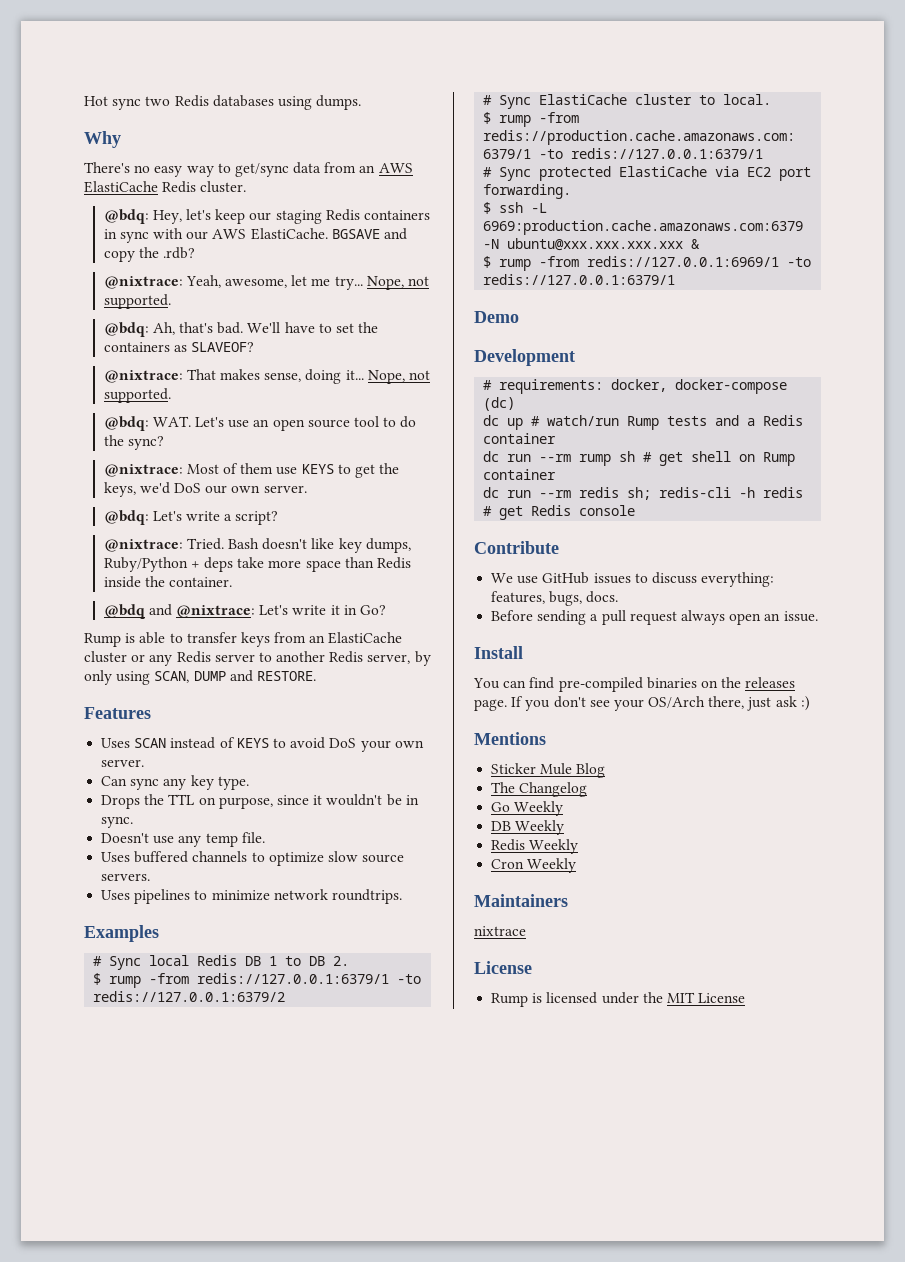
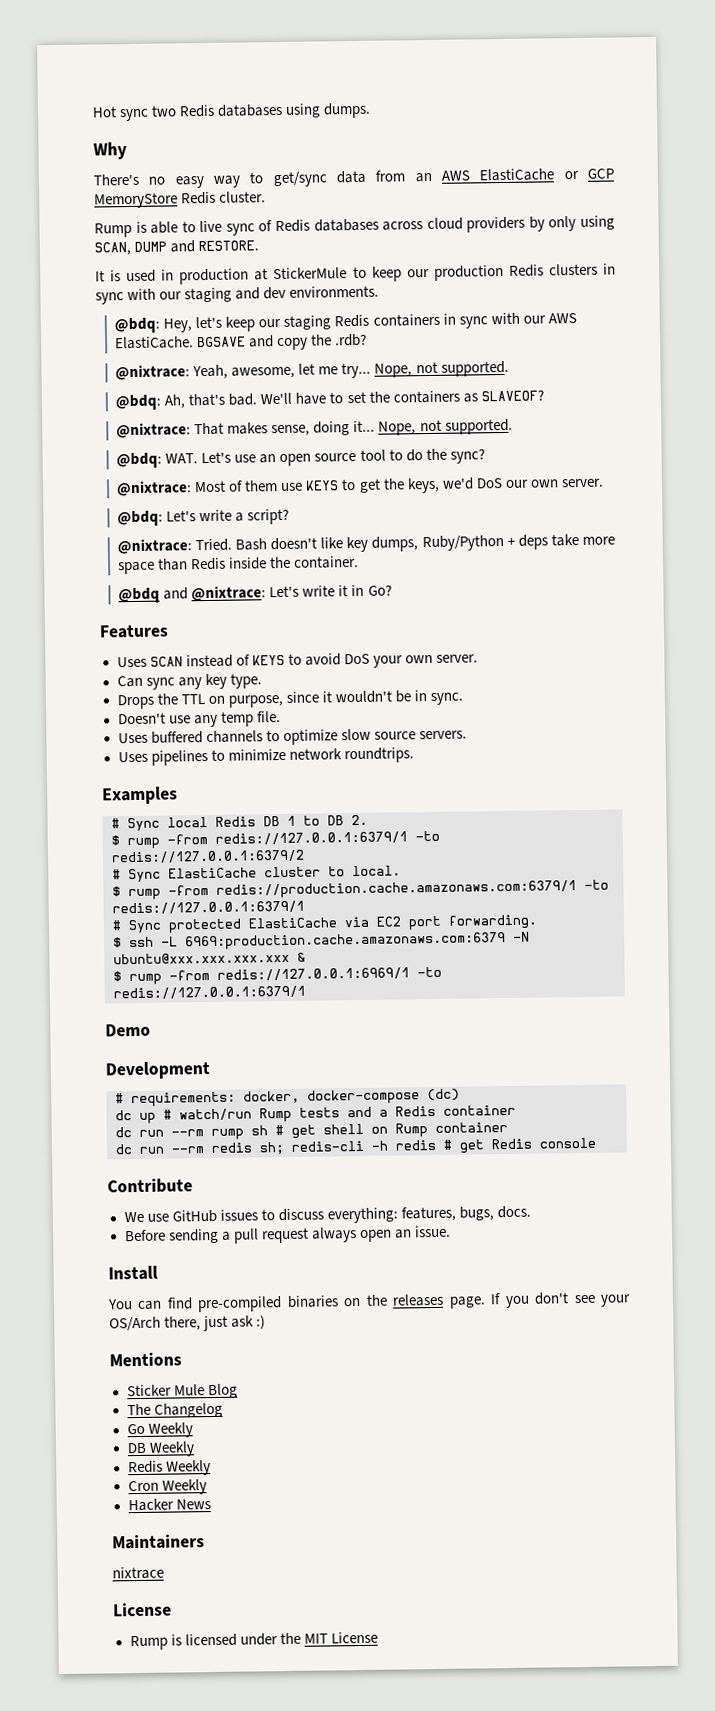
(158, 187) none -> [563,168,614,180] [94,192,178,209] or GCP MemoryStore
(247, 187) none -> [94,215,615,238] [94,240,260,256] [95,263,617,285] [95,285,380,305] // Rump is able to live sync of Redis databases across cloud providers by only using SCAN, DUMP and RESTORE. // It is used in production at StickerMule to keep our production Redis clusters in sync with our staging and dev environments.
[84,632,403,647] [84,651,431,666] [84,670,316,685] // Rump is able to transfer keys from an ElastiCache cluster or any Redis server to another Redis server, by only using SCAN, DUMP and RESTORE. -> (392, 590) none
(577, 865) none -> [127,1498,211,1512] // Hacker News

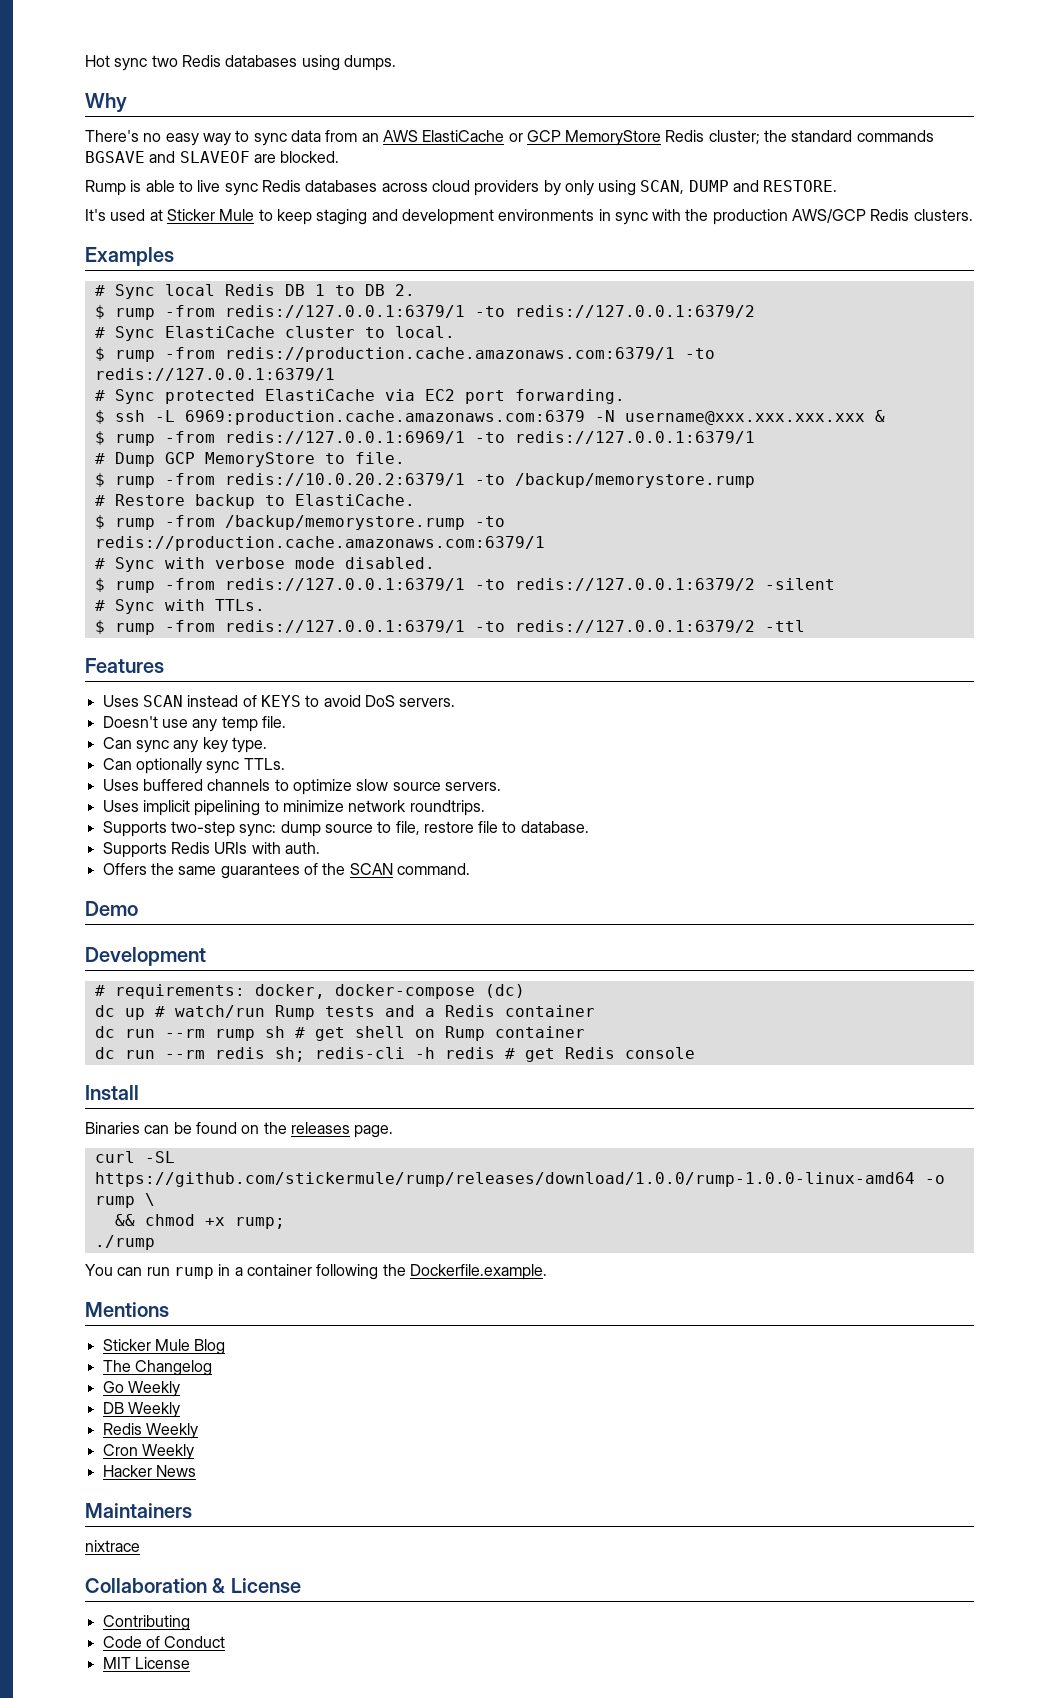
[272,171,328,188] get/sync -> [253,133,287,146] sync
[219,191,267,203] cluster. -> [708,130,934,145] [85,151,340,163] cluster; the standard commands BGSAVE and SLAVEOF are blocked.
[258,220,273,232] of -> (258, 189) none
[95,263,617,285] [95,285,380,305] [114,312,577,334] [115,333,368,351] [115,360,509,381] [115,389,544,411] [116,418,513,439] [116,448,485,469] [116,477,604,497] [117,508,290,527] [117,533,615,555] [118,555,360,575] [118,584,392,604] [99,624,169,639] [116,653,479,668] [116,673,262,690] [116,690,464,710] [117,711,281,728] [117,728,467,745] [117,747,414,766] It is used in production at StickerMule to keep our production Redis clusters in sync with our staging and dev environments. // @bdq: Hey, let's keep our staging Redis containers in sync with our AWS ElastiCache. BGSAVE and copy the .rdb? // @nixtrace: Yeah, awesome, let me try... Nope, not supported. // @bdq: Ah, that's bad. We'll have to set the containers as SLAVEOF? // @nixtrace: That makes sense, doing it... Nope, not supported. // @bdq: WAT. Let's use an open source tool to do the sync? // @nixtrace: Most of them use KEYS to get the keys, we'd DoS our own server. // @bdq: Let's write a script? // @nixtrace: Tried. Bash doesn't like key dumps, Ruby/Python + deps take more space than Redis inside the container. // @bdq and @nixtrace: Let's write it in Go? // Features // Uses SCAN instead of KEYS to avoid DoS your own server. // Can sync any key type. // Drops the TTL on purpose, since it wouldn't be in sync. // Doesn't use any temp file. // Uses buffered channels to optimize slow source servers. // Uses pipelines to minimize network roundtrips. -> [85,209,973,225] It's used at Sticker Mule to keep staging and development environments in sync with the production AWS/GCP Redis clusters.
[113,951,290,965] ubuntu@xxx.xxx.xxx.xxx -> [624,411,865,425] username@xxx.xxx.xxx.xxx
(306, 992) none -> [94,452,405,467] [94,473,755,488] [94,494,415,509] [94,515,505,530] [94,536,545,551] [94,557,435,572] [94,578,835,593] [94,599,265,614] [94,620,805,635] [85,658,164,673] [102,695,456,707] [102,716,286,732] [102,737,267,753] [102,758,285,774] [102,779,501,795] [102,800,485,816] [102,821,589,837] [102,842,320,858] [102,863,470,879] // # Dump GCP MemoryStore to file. // $ rump -from redis://10.0.20.2:6379/1 -to /backup/memorystore.rump // # Restore backup to ElastiCache. // $ rump -from /backup/memorystore.rump -to redis://production.cache.amazonaws.com:6379/1 // # Sync with verbose mode disabled. // $ rump -from redis://127.0.0.1:6379/1 -to redis://127.0.0.1:6379/2 -silent // # Sync with TTLs. // $ rump -from redis://127.0.0.1:6379/1 -to redis://127.0.0.1:6379/2 -ttl // Features // Uses SCAN instead of KEYS to avoid DoS servers. // Doesn't use any temp file. // Can sync any key type. // Can optionally sync TTLs. // Uses buffered channels to optimize slow source servers. // Uses implicit pipelining to minimize network roundtrips. // Supports two-step sync: dump source to file, restore file to database. // Supports Redis URIs with auth. // Offers the same guarantees of the SCAN command.
[107,1178,193,1194] [123,1205,531,1224] [124,1225,451,1244] [108,1265,158,1281] [107,1292,631,1313] [109,1315,267,1332] Contribute // We use GitHub issues to discuss everything: features, bugs, docs. // Before sending a pull request always open an issue. // Install // You can find pre-compiled binaries on the releases page. If you don't see your OS/Arch there, just ask :) -> [85,1085,139,1100] [85,1122,394,1138] [94,1151,175,1163] [94,1172,945,1187] [94,1193,155,1208] [114,1214,285,1229] [94,1235,155,1250] [85,1264,547,1280] Install // Binaries can be found on the releases page. // curl -SL https://github.com/stickermule/rump/releases/download/1.0.0/rump-1.0.0-linux-amd64 -o rump \ // && chmod +x rump; // ./rump // You can run rump in a container following the Dockerfile.example.
(164, 1573) none -> [85,1578,226,1593] Collaboration &
[129,1632,301,1651] Rump is licensed under the -> [102,1615,190,1631] [102,1636,226,1648] Contributing // Code of Conduct //

